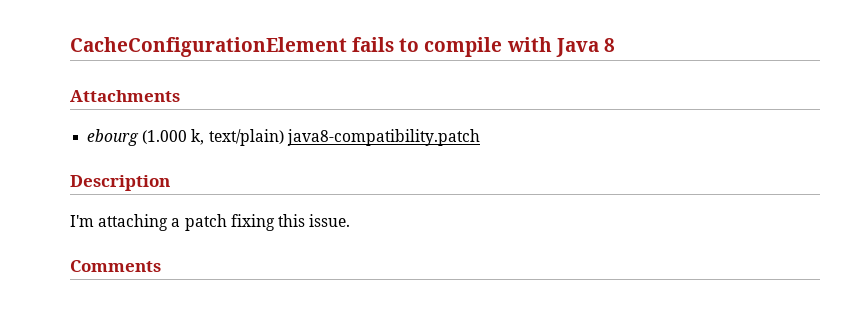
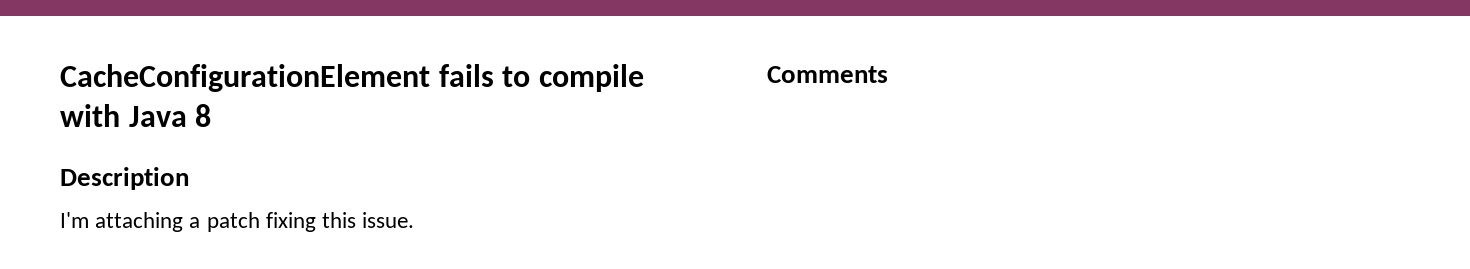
[70,90,180,102] [87,129,480,146] // Attachments // ebourg (1.000 k, text/plain) java8-compatibility.patch -> (212, 115) none

